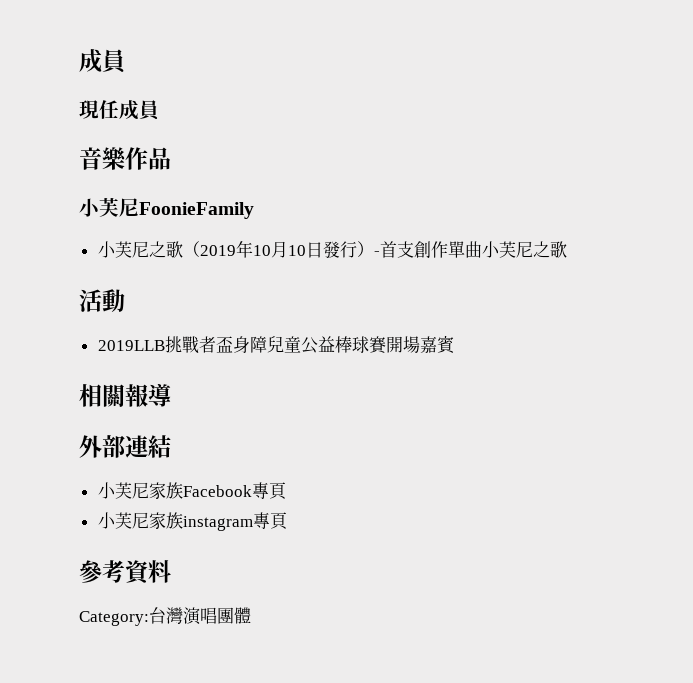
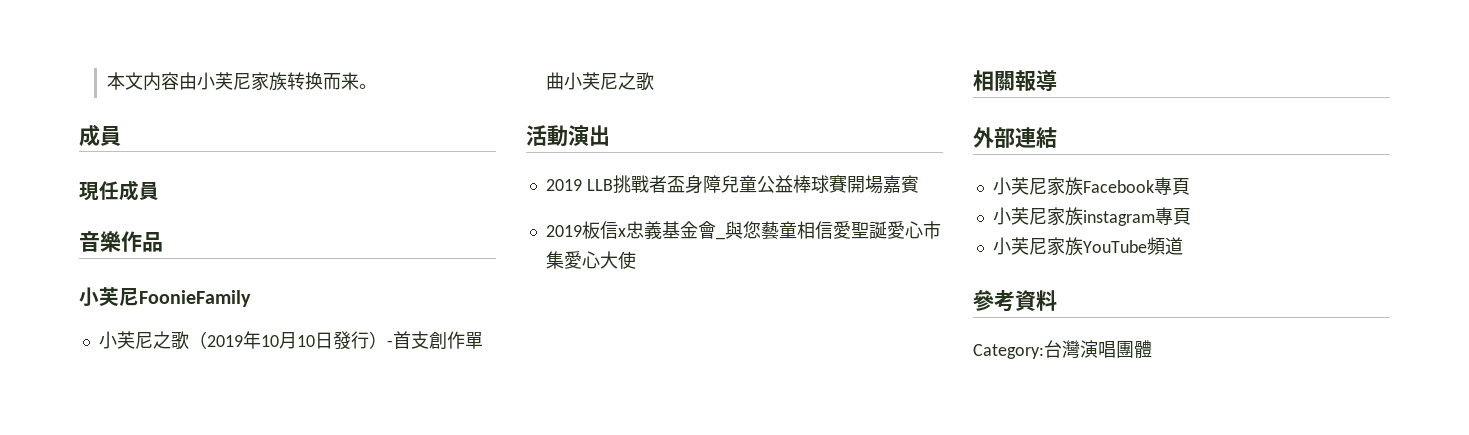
(79, 61) none -> [106,72,377,91] 本文内容由小芙尼家族转换而来。 //
[97,340,165,351] // 2019LLB -> [568,125,610,146] [545,179,613,191] 演出 // 2019 LLB
(456, 344) none -> [545,221,941,240] [545,251,636,269] // 2019板信x忠義基金會_與您藝童相信愛聖誕愛心市集愛心大使
(288, 521) none -> [992,237,1183,256] // 小芙尼家族YouTube頻道

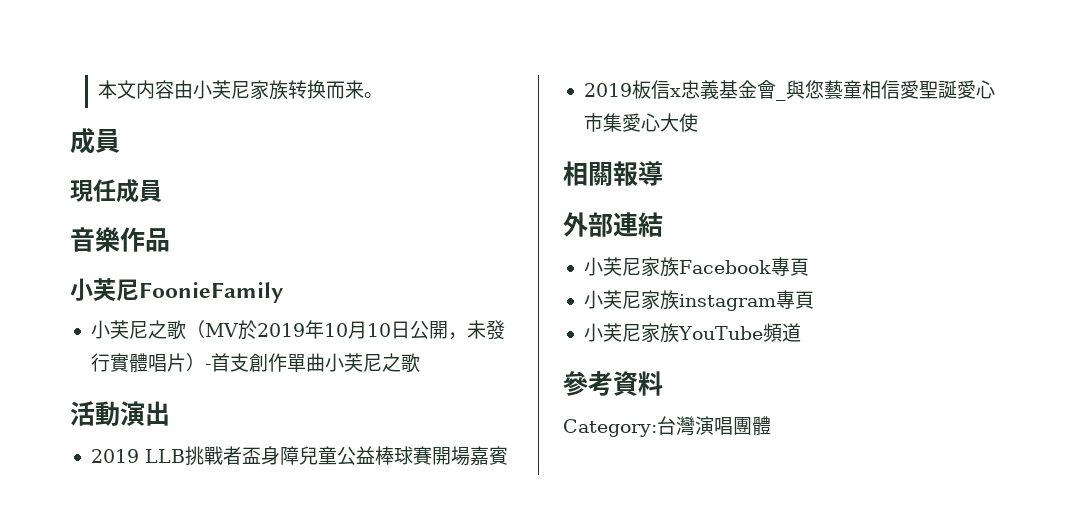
(207, 340) none -> [204,320,257,340] MV於
[332,331,369,350] 發行 -> [409,320,505,340] [90,353,186,372] 公開，未發行實體唱片

